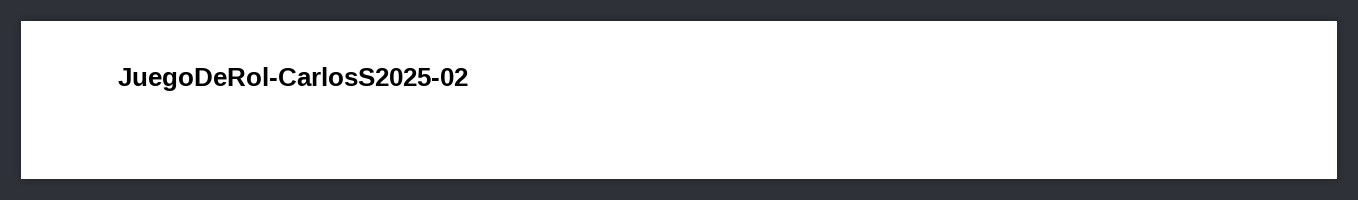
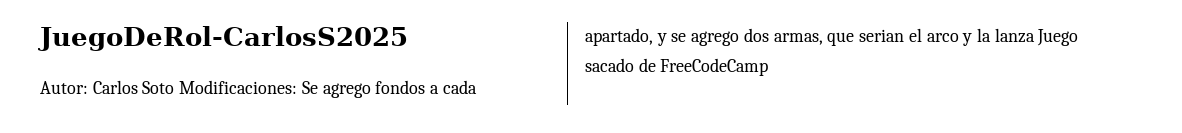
[118,67,468,91] JuegoDeRol-CarlosS2025-02 -> [38,26,408,51] [40,80,477,98] [585,28,1079,46] [585,58,769,76] JuegoDeRol-CarlosS2025 // Autor: Carlos Soto Modificaciones: Se agrego fondos a cada apartado, y se agrego dos armas, que serian el arco y la lanza Juego sacado de FreeCodeCamp

